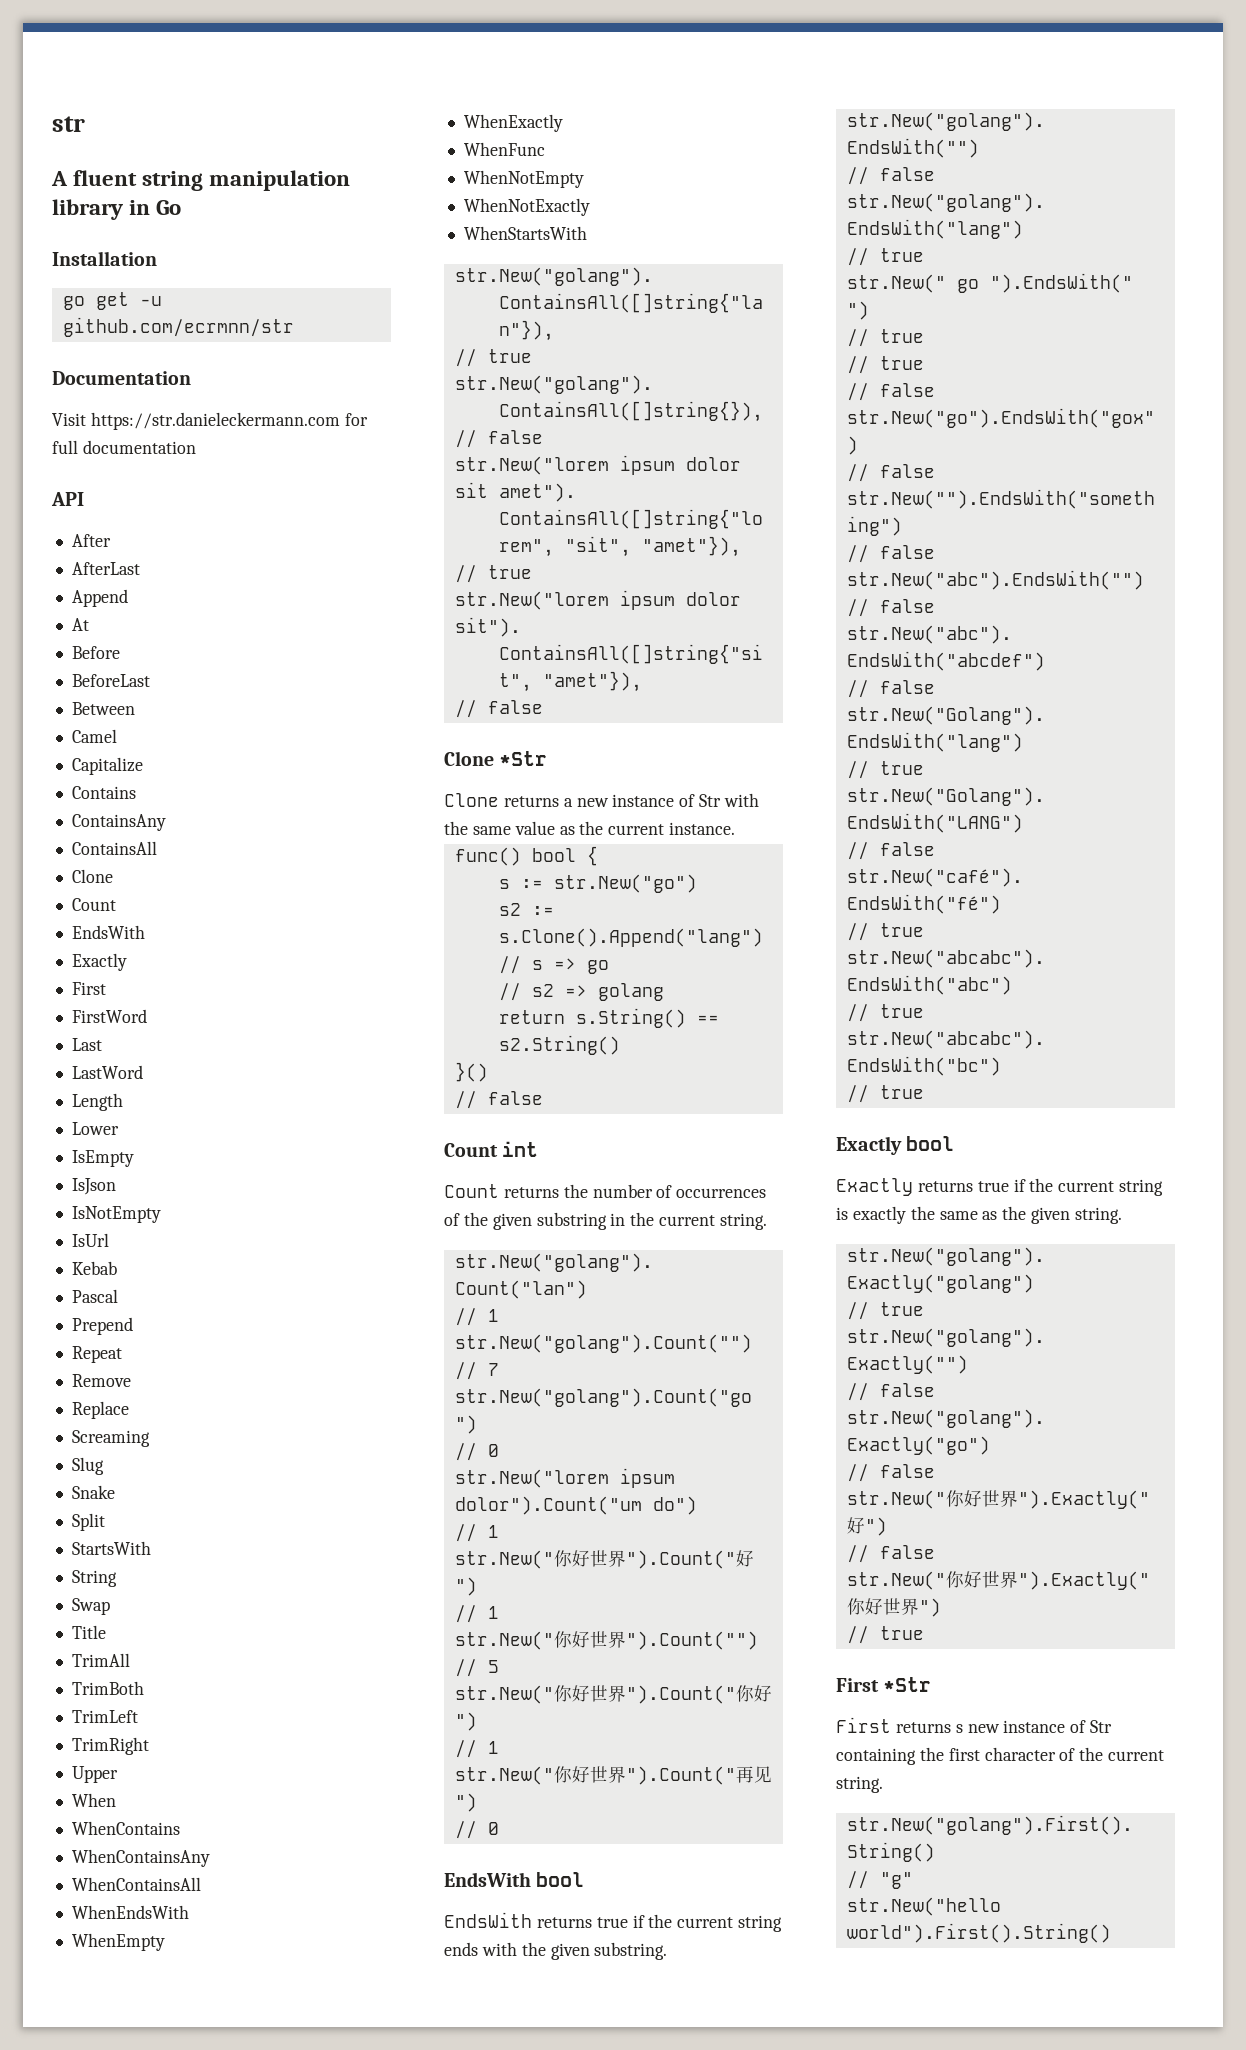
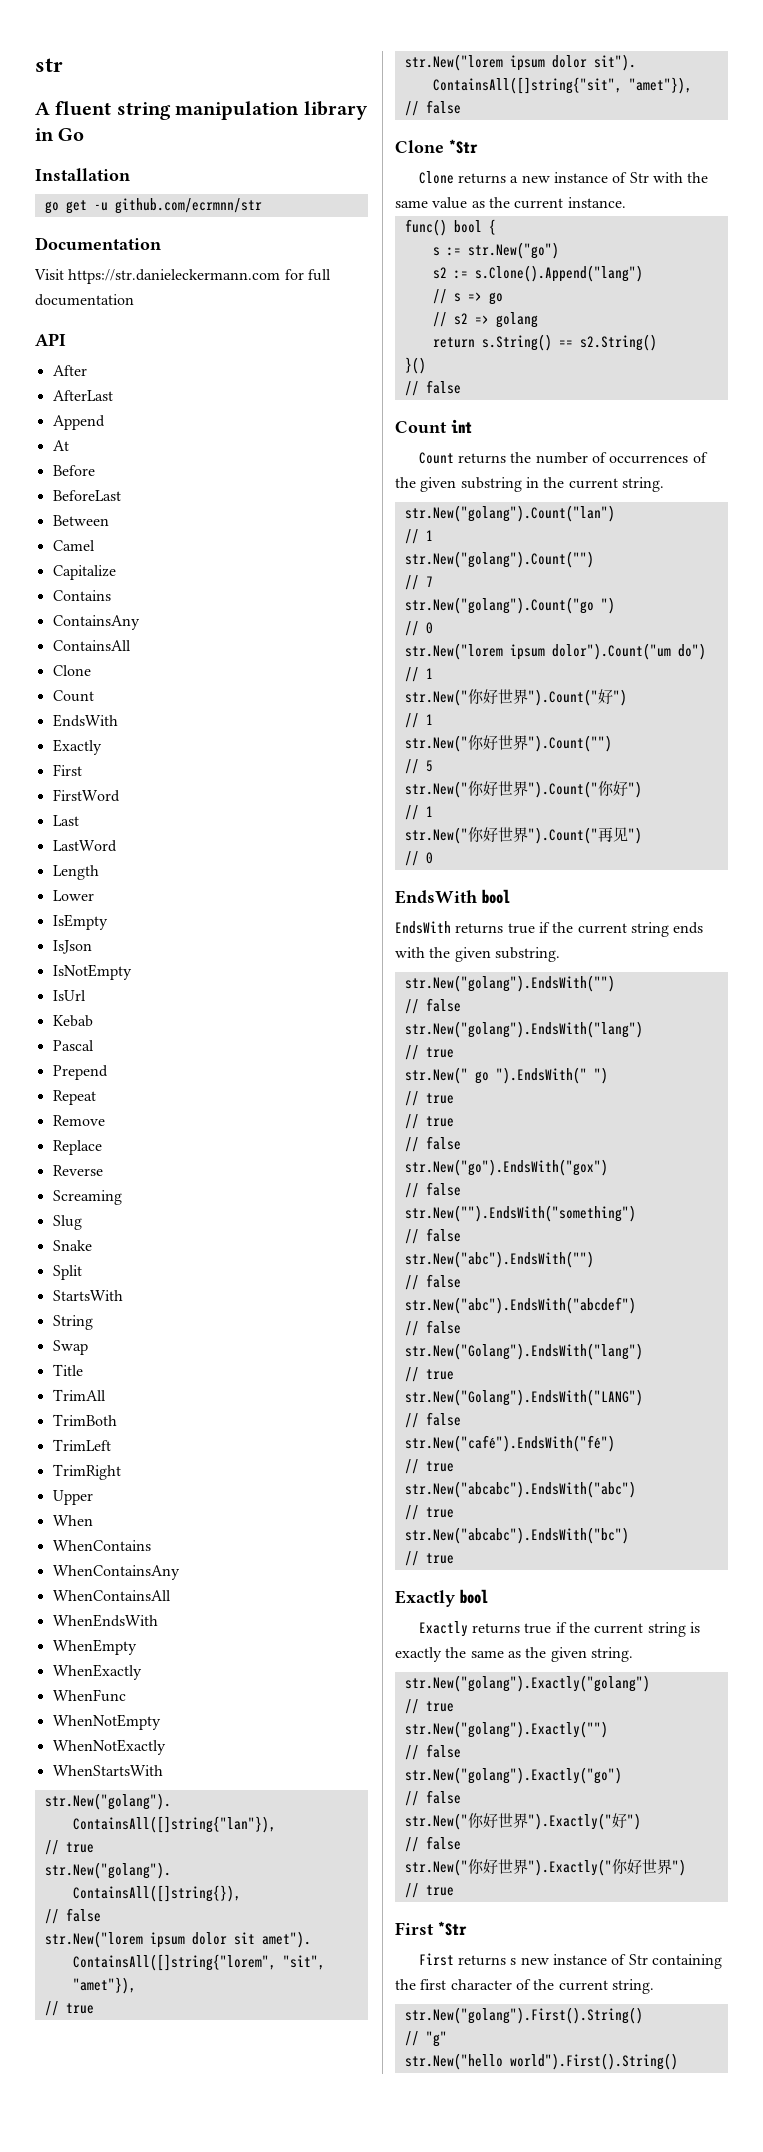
(129, 1410) none -> [52,1165,103,1176] // Reverse

